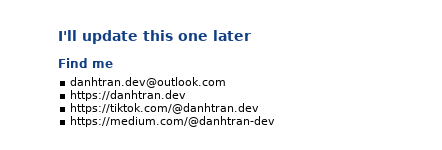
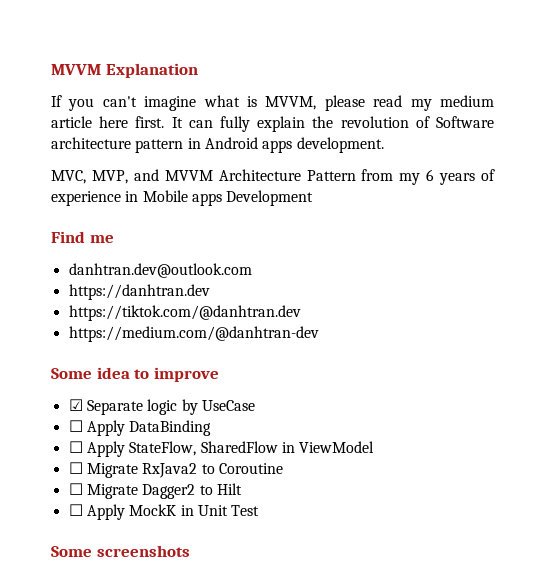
[58,30,251,44] I'll update this one later -> [51,63,198,78] [51,95,494,111] [51,116,494,132] [51,137,384,153] [51,169,495,185] [51,190,314,206] MVVM Explanation // If you can't imagine what is MVVM, please read my medium article here first. It can fully explain the revolution of Software architecture pattern in Android apps development. // MVC, MVP, and MVVM Architecture Pattern from my 6 years of experience in Mobile apps Development
(276, 121) none -> [51,367,219,382] [68,399,255,415] [68,420,212,436] [68,441,375,457] [68,462,283,478] [68,483,242,499] [68,504,260,520] [51,545,190,557] // Some idea to improve // ☑ Separate logic by UseCase // ☐ Apply DataBinding // ☐ Apply StateFlow, SharedFlow in ViewModel // ☐ Migrate RxJava2 to Coroutine // ☐ Migrate Dagger2 to Hilt // ☐ Apply MockK in Unit Test // Some screenshots

